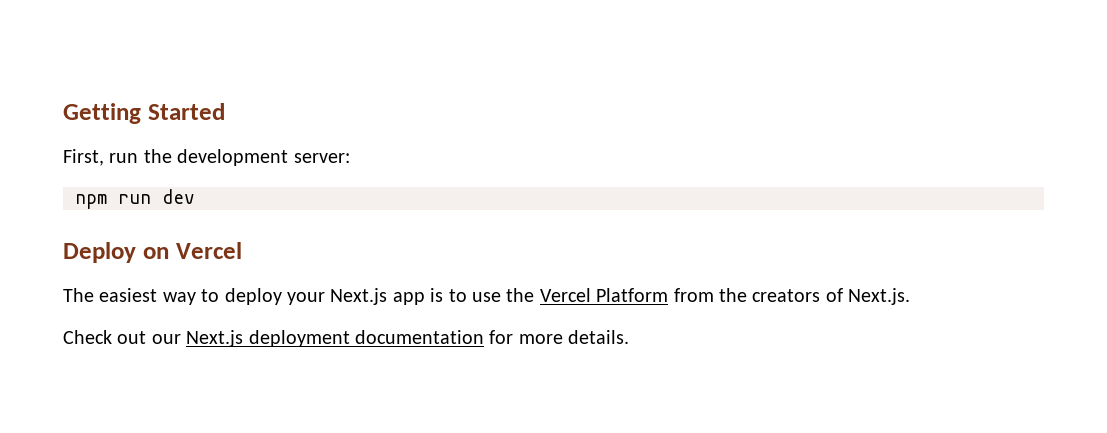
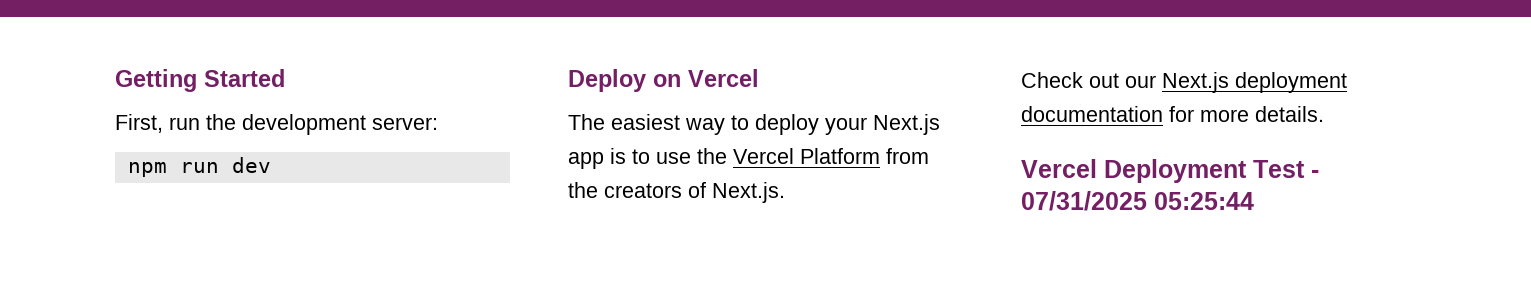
(630, 337) none -> [1021,159,1319,183] [1021,191,1254,211] // Vercel Deployment Test - 07/31/2025 05:25:44

